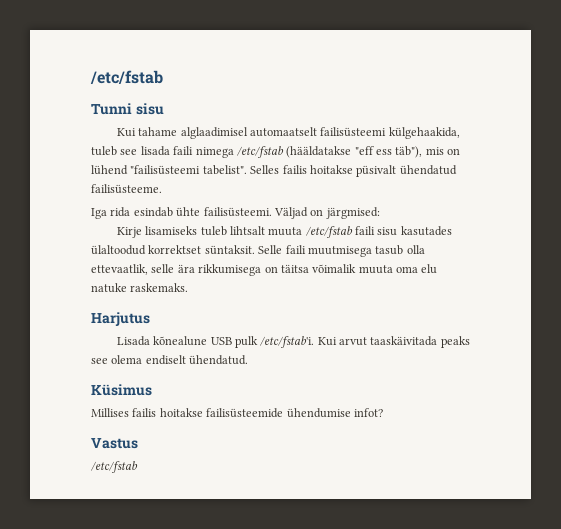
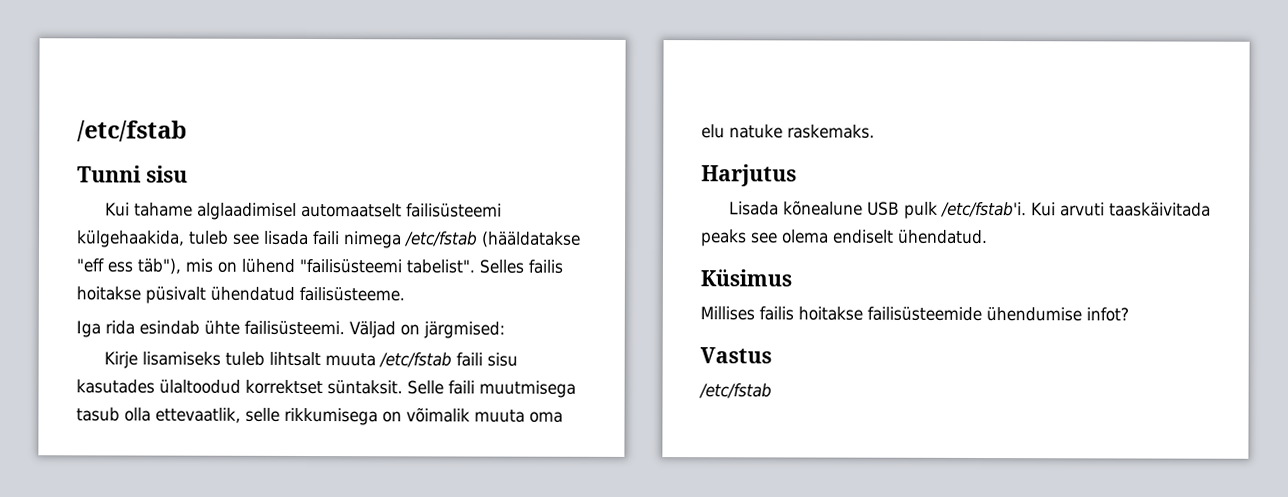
[177,264,195,273] ära -> (280, 414) none
[280,264,309,273] täitsa -> (402, 417) none
[339,337,368,346] arvut -> [1060,202,1106,217] arvuti

